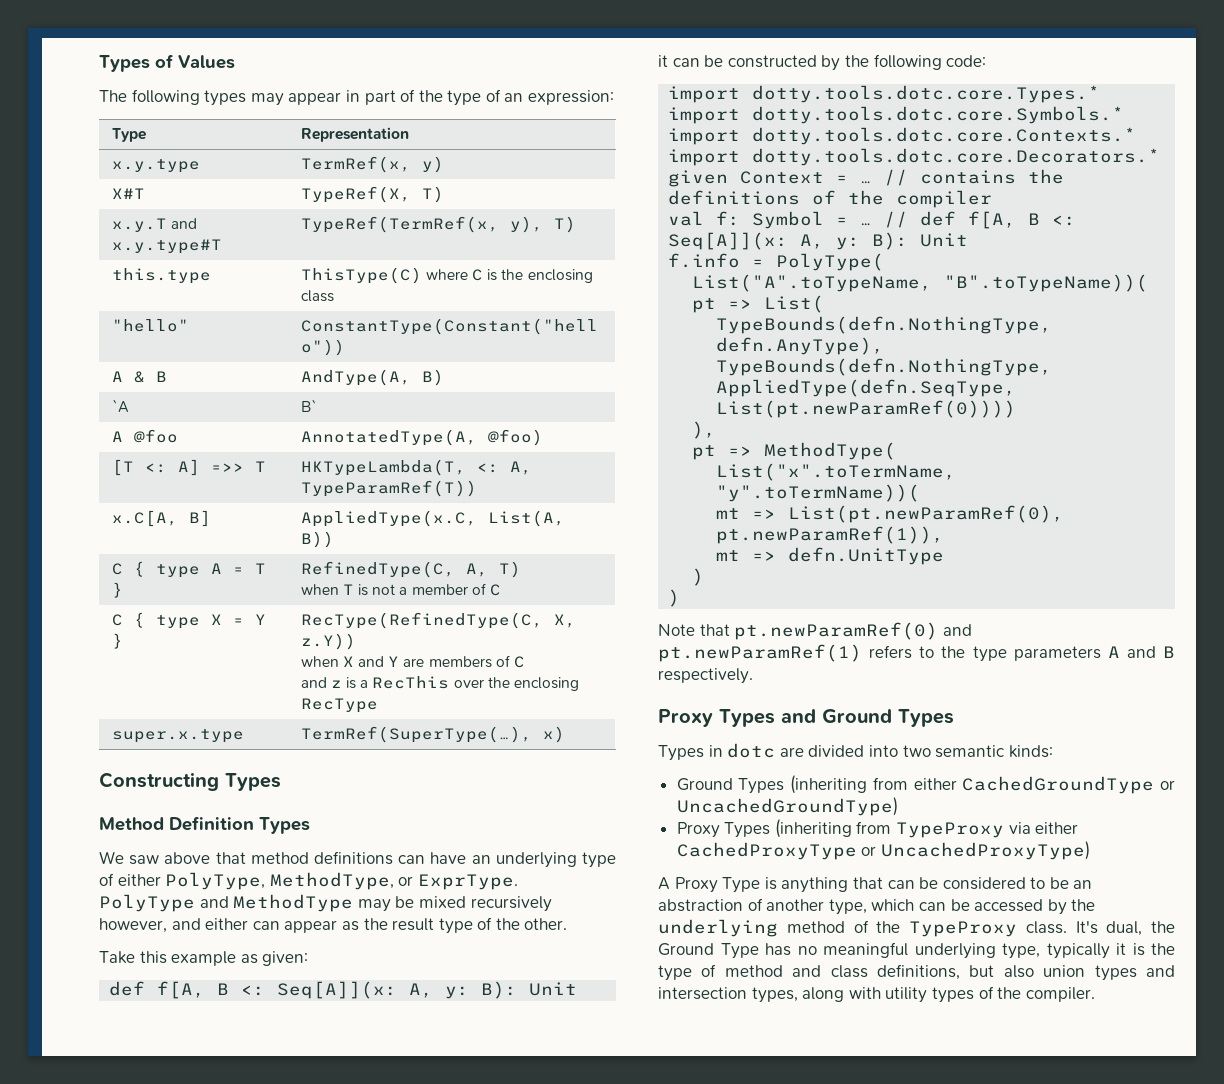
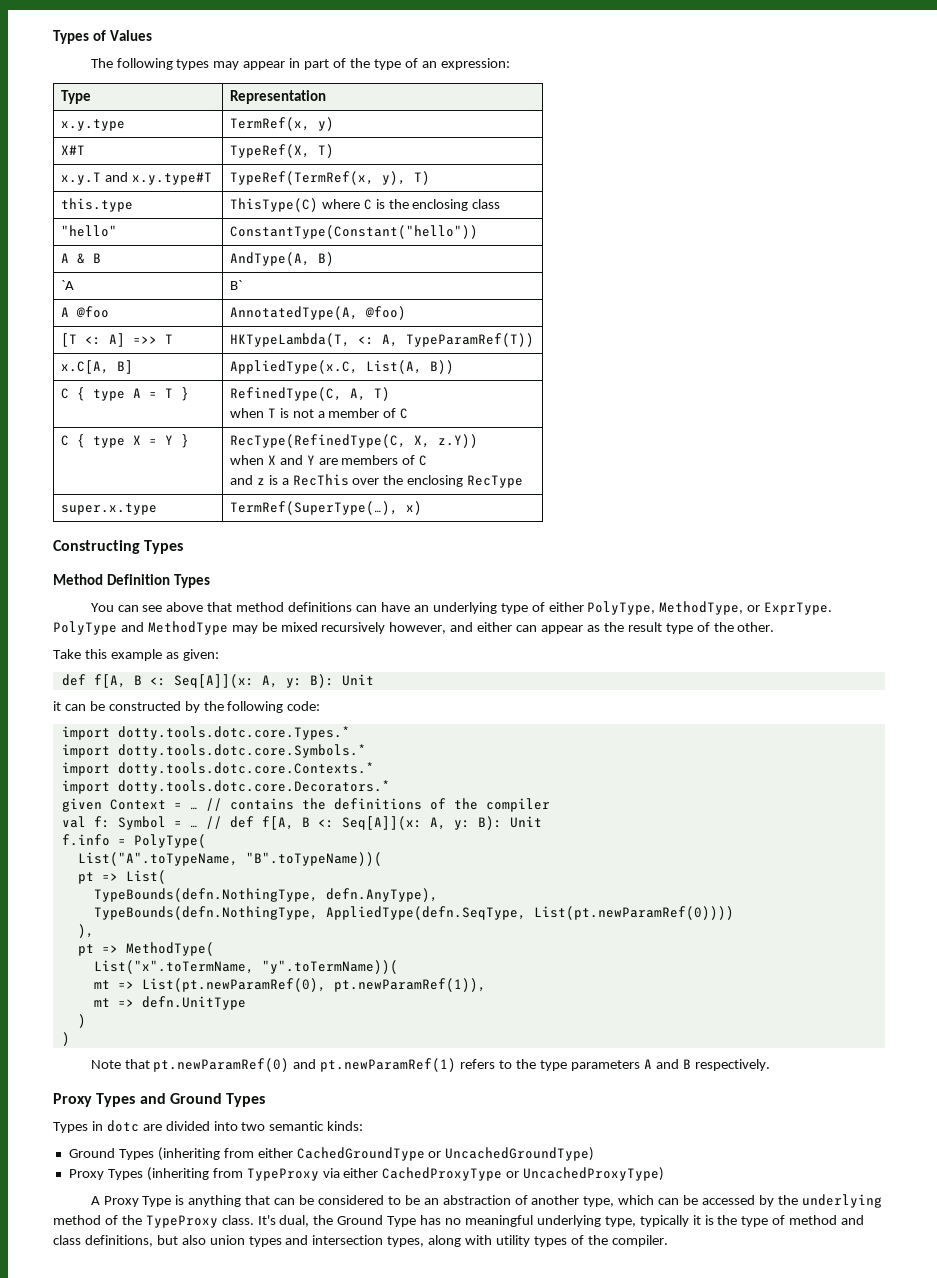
[99,851,160,865] We saw -> [90,603,163,612] You can see

